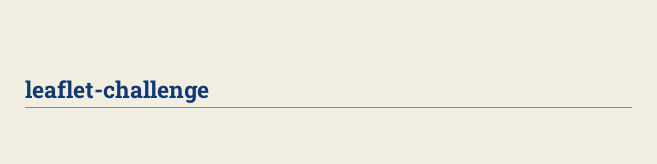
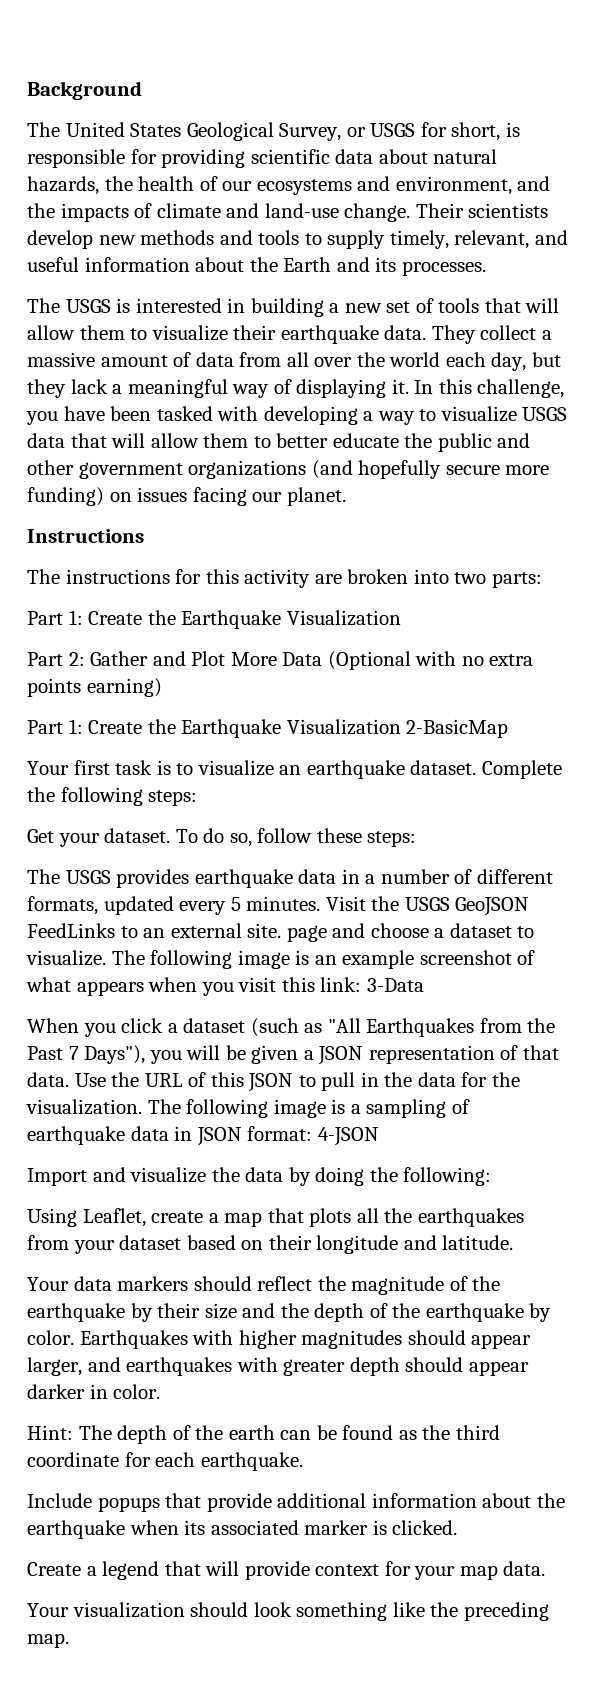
[25,80,209,103] leaflet-challenge -> [27,81,142,100] [27,122,520,141] [27,149,498,168] [27,176,551,195] [27,203,549,222] [27,230,568,249] [27,257,486,276] [27,298,560,317] [27,325,552,344] [27,352,561,371] [27,379,565,398] [26,406,568,425] [27,433,531,452] [27,460,550,479] [27,487,346,506] [27,529,144,543] [27,569,542,588] [27,610,401,629] [27,651,534,670] [27,678,162,697] [27,719,509,738] [27,760,562,779] [27,787,198,806] [27,828,417,847] [27,869,553,888] [27,896,530,916] [27,923,535,942] [26,950,536,969] [26,977,424,996] [27,1018,556,1037] [27,1045,559,1065] [27,1072,520,1092] [26,1099,470,1118] [27,1126,379,1146] [27,1167,492,1186] [27,1208,524,1227] [27,1235,514,1254] [27,1276,501,1295] [27,1303,552,1322] [27,1330,532,1349] [27,1357,529,1376] [27,1384,161,1399] [27,1425,500,1444] [27,1452,303,1471] [27,1493,565,1512] [27,1520,458,1539] [27,1561,546,1580] [27,1602,549,1621] [27,1633,69,1648] Background // The United States Geological Survey, or USGS for short, is responsible for providing scientific data about natural hazards, the health of our ecosystems and environment, and the impacts of climate and land-use change. Their scientists develop new methods and tools to supply timely, relevant, and useful information about the Earth and its processes. // The USGS is interested in building a new set of tools that will allow them to visualize their earthquake data. They collect a massive amount of data from all over the world each day, but they lack a meaningful way of displaying it. In this challenge, you have been tasked with developing a way to visualize USGS data that will allow them to better educate the public and other government organizations (and hopefully secure more funding) on issues facing our planet. // Instructions // The instructions for this activity are broken into two parts: // Part 1: Create the Earthquake Visualization // Part 2: Gather and Plot More Data (Optional with no extra points earning) // Part 1: Create the Earthquake Visualization 2-BasicMap // Your first task is to visualize an earthquake dataset. Complete the following steps: // Get your dataset. To do so, follow these steps: // The USGS provides earthquake data in a number of different formats, updated every 5 minutes. Visit the USGS GeoJSON FeedLinks to an external site. page and choose a dataset to visualize. The following image is an example screenshot of what appears when you visit this link: 3-Data // When you click a dataset (such as "All Earthquakes from the Past 7 Days"), you will be given a JSON representation of that data. Use the URL of this JSON to pull in the data for the visualization. The following image is a sampling of earthquake data in JSON format: 4-JSON // Import and visualize the data by doing the following: // Using Leaflet, create a map that plots all the earthquakes from your dataset based on their longitude and latitude. // Your data markers should reflect the magnitude of the earthquake by their size and the depth of the earthquake by color. Earthquakes with higher magnitudes should appear larger, and earthquakes with greater depth should appear darker in color. // Hint: The depth of the earth can be found as the third coordinate for each earthquake. // Include popups that provide additional information about the earthquake when its associated marker is clicked. // Create a legend that will provide context for your map data. // Your visualization should look something like the preceding map.

